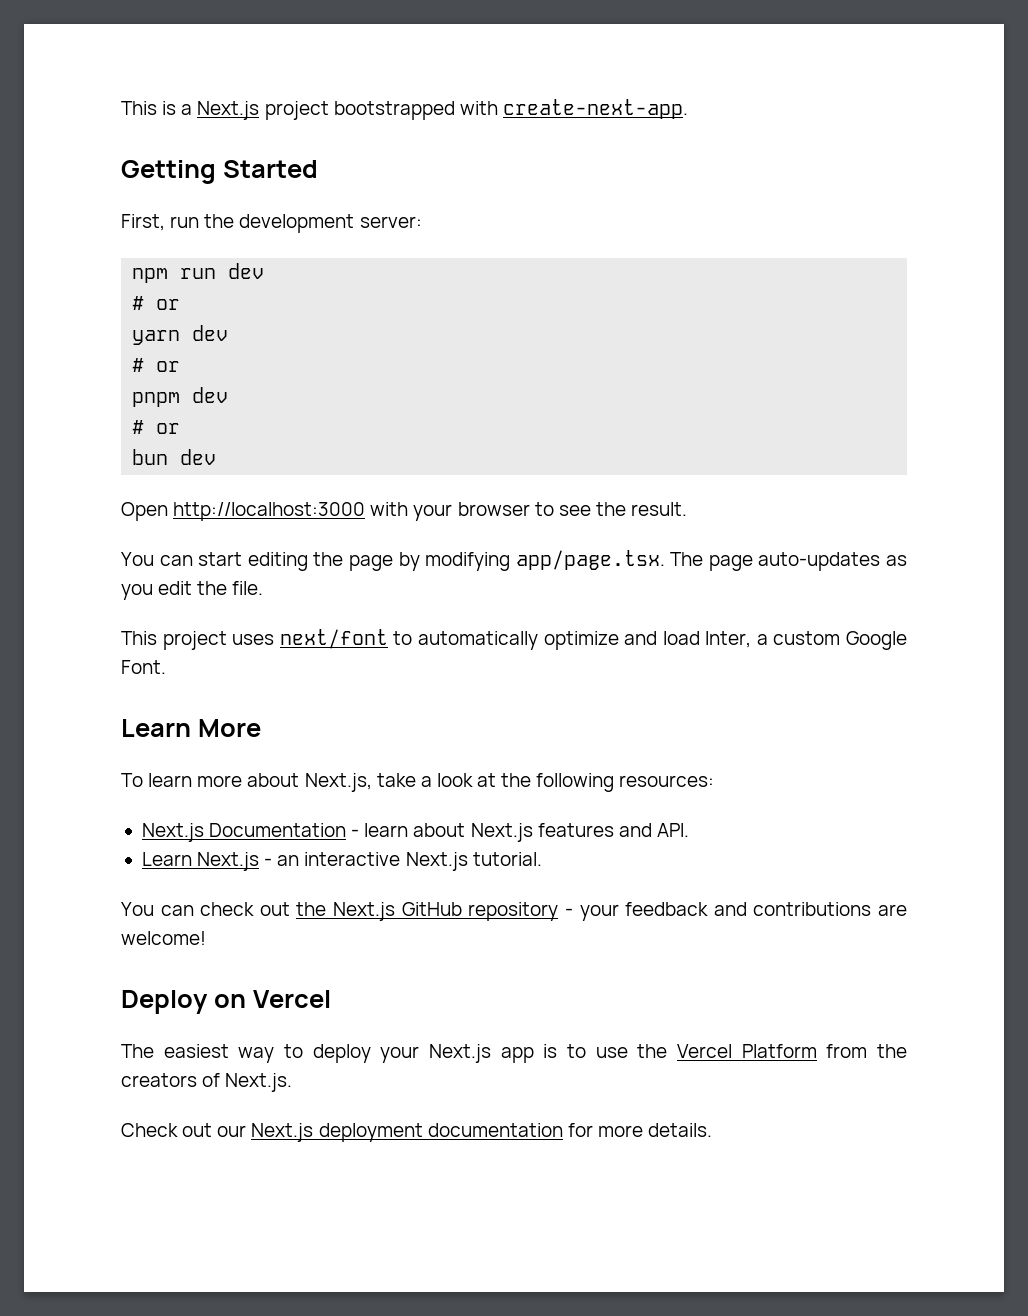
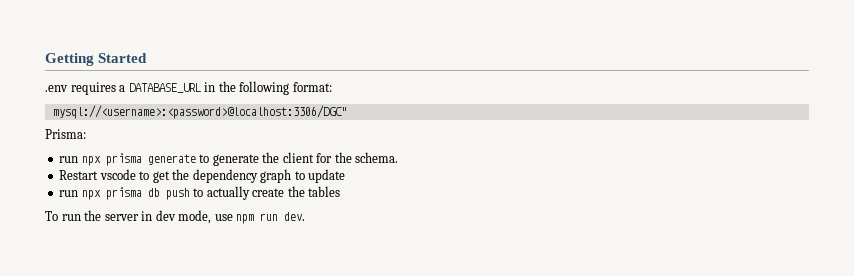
[121,99,688,120] [121,160,318,184] [121,214,422,233] [132,263,265,283] [132,296,181,310] [132,325,229,345] [132,358,181,372] [132,387,229,407] [132,420,181,434] [132,449,217,465] [121,502,688,521] [121,550,908,571] [121,581,264,600] [121,629,908,650] [121,660,166,674] [121,719,261,737] [121,773,715,792] [141,823,689,842] [141,852,542,871] [121,902,908,921] [121,931,206,945] [121,990,331,1014] [121,1044,907,1063] [121,1073,293,1092] [121,1123,713,1142] This is a Next.js project bootstrapped with create-next-app. // Getting Started // First, run the development server: // npm run dev // # or // yarn dev // # or // pnpm dev // # or // bun dev // Open http://localhost:3000 with your browser to see the result. // You can start editing the page by modifying app/page.tsx. The page auto-updates as you edit the file. // This project uses next/font to automatically optimize and load Inter, a custom Google Font. // Learn More // To learn more about Next.js, take a look at the following resources: // Next.js Documentation - learn about Next.js features and API. // Learn Next.js - an interactive Next.js tutorial. // You can check out the Next.js GitHub repository - your feedback and contributions are welcome! // Deploy on Vercel // The easiest way to deploy your Next.js app is to use the Vercel Platform from the creators of Next.js. // Check out our Next.js deployment documentation for more details. -> [45,53,148,66] [45,81,332,95] [52,105,347,119] [45,129,86,139] [59,152,399,166] [59,169,346,183] [59,186,341,200] [45,210,306,224] Getting Started // .env requires a DATABASE_URL in the following format: // mysql://<username>:<password>@localhost:3306/DGC" // Prisma: // run npx prisma generate to generate the client for the schema. // Restart vscode to get the dependency graph to update // run npx prisma db push to actually create the tables // To run the server in dev mode, use npm run dev.

